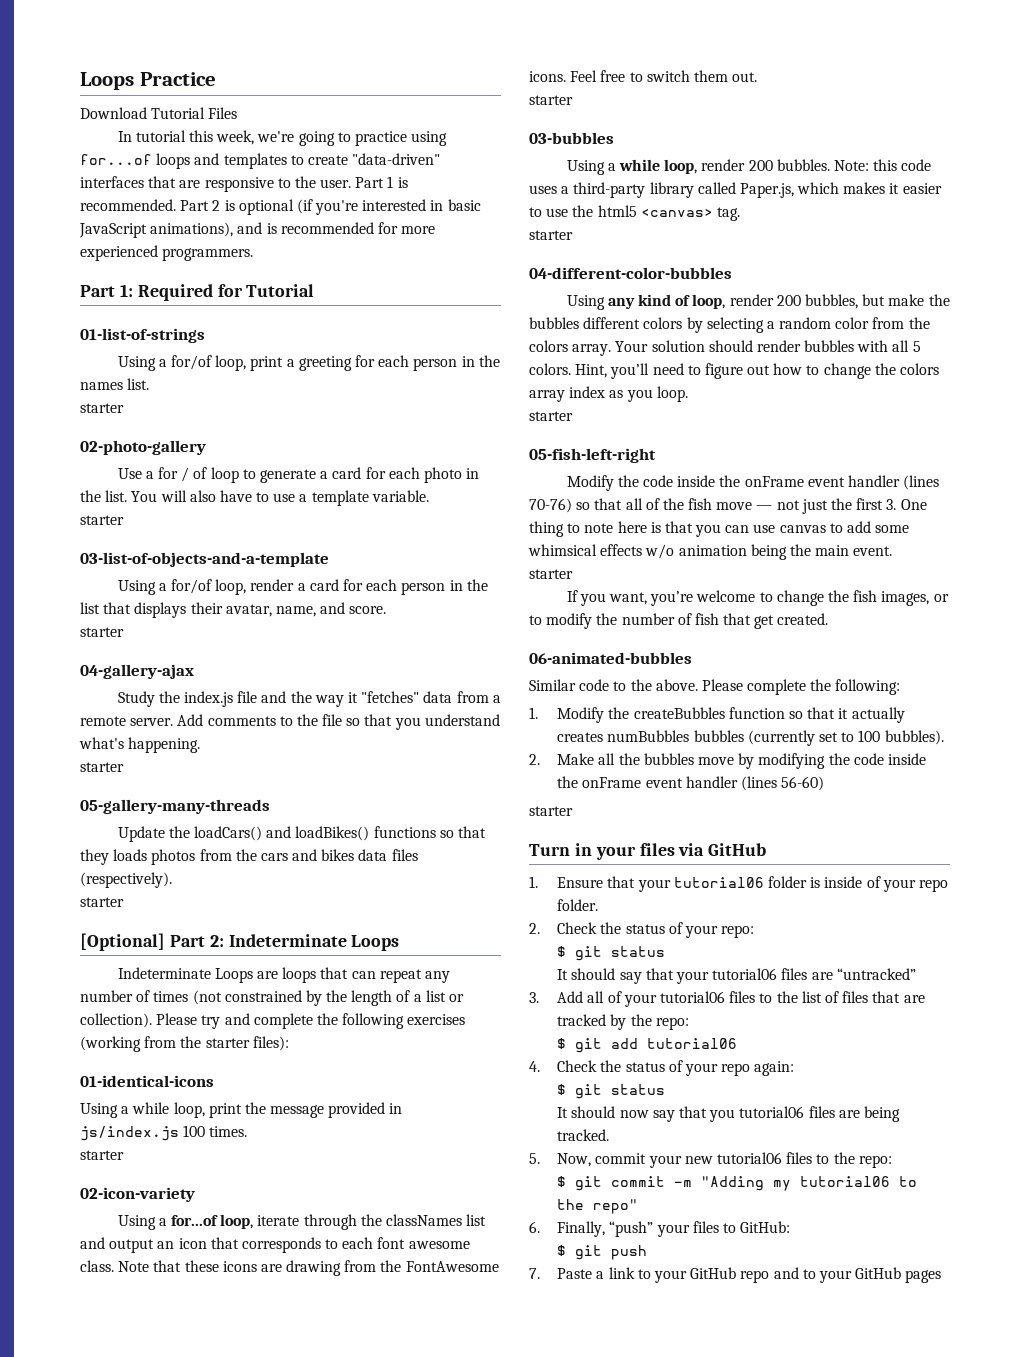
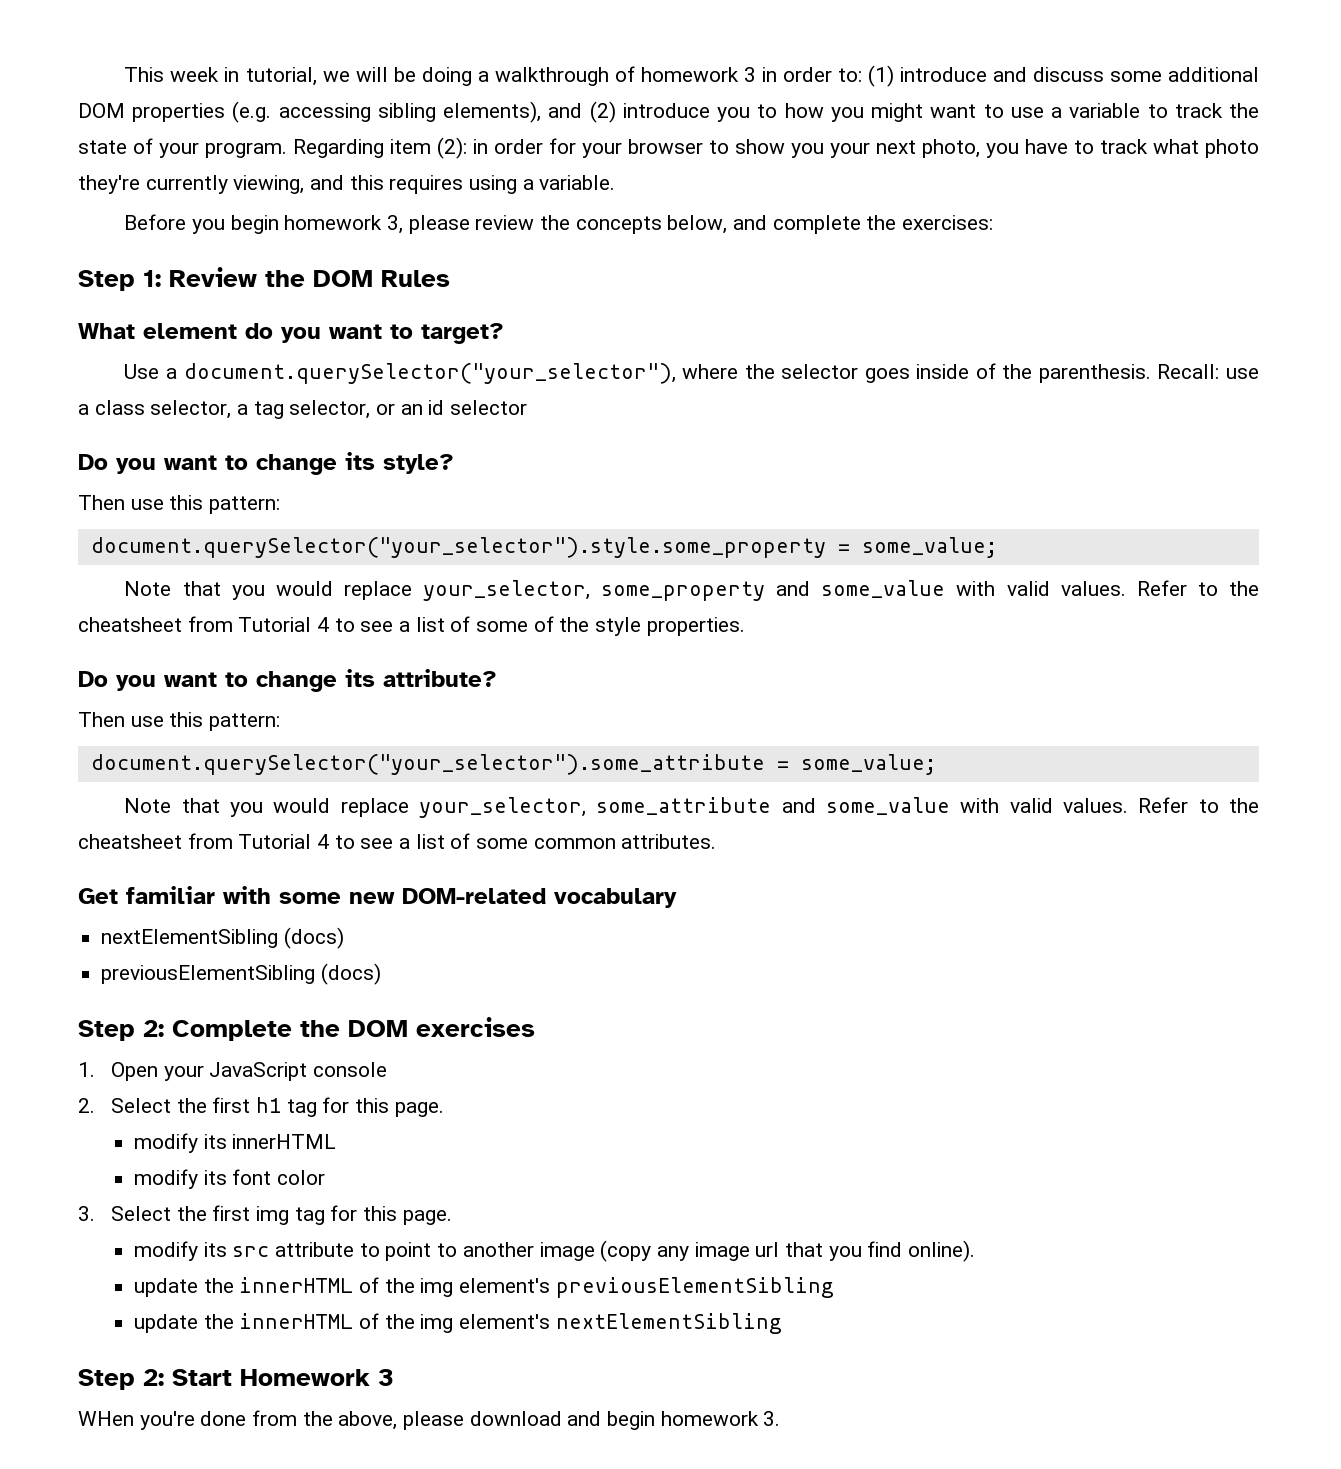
[80,72,216,90] [80,107,238,119] [117,130,448,146] [80,153,441,169] [80,176,408,192] [80,199,481,215] [79,222,436,238] [80,245,254,261] [80,284,315,301] [80,328,205,343] [117,355,500,371] [80,378,150,390] [80,403,124,413] [80,440,206,455] [117,467,480,483] [80,490,429,506] [80,515,124,525] [80,552,329,567] [117,579,488,595] [80,602,387,618] [80,627,124,637] [80,664,194,679] [117,691,501,707] [80,714,500,730] [79,737,201,753] [80,762,124,772] [80,799,270,814] [117,826,487,842] [80,849,418,865] [80,872,172,888] [80,897,124,907] [80,933,400,951] [117,967,451,983] [80,990,465,1006] [80,1013,466,1029] [80,1036,289,1052] [80,1075,214,1087] [80,1102,403,1118] [80,1125,248,1141] [80,1150,124,1160] [80,1187,195,1202] [117,1214,487,1230] [80,1237,470,1253] [80,1260,499,1276] [529,70,758,82] [529,95,573,105] [529,132,614,144] [566,159,932,175] [529,182,942,198] [529,205,740,221] [529,230,573,240] [529,267,732,279] [566,294,950,310] [529,317,930,333] [529,340,921,356] [529,363,940,379] [529,386,688,402] [529,411,573,421] [529,448,656,463] [566,475,940,491] [529,498,927,514] [529,521,910,537] [528,544,893,560] [529,569,573,579] [566,590,949,606] [529,613,829,629] [529,652,692,664] [529,679,901,695] [529,707,905,723] [557,730,944,746] [529,753,926,769] [557,776,825,791] [529,806,573,816] [529,843,767,860] [529,876,948,892] [557,899,599,911] [529,922,755,938] [557,946,666,961] [557,968,916,984] [529,991,925,1007] [557,1014,689,1030] [557,1038,738,1053] [529,1060,795,1076] [557,1084,666,1099] [557,1106,900,1122] [557,1129,610,1141] [529,1152,892,1168] [557,1176,918,1191] [557,1199,639,1214] [529,1221,791,1237] [557,1245,648,1260] [529,1267,942,1283] Loops Practice // Download Tutorial Files // In tutorial this week, we're going to practice using for...of loops and templates to create "data-driven" interfaces that are responsive to the user. Part 1 is recommended. Part 2 is optional (if you're interested in basic JavaScript animations), and is recommended for more experienced programmers. // Part 1: Required for Tutorial // 01-list-of-strings // Using a for/of loop, print a greeting for each person in the names list. // starter // 02-photo-gallery // Use a for / of loop to generate a card for each photo in the list. You will also have to use a template variable. // starter // 03-list-of-objects-and-a-template // Using a for/of loop, render a card for each person in the list that displays their avatar, name, and score. // starter // 04-gallery-ajax // Study the index.js file and the way it "fetches" data from a remote server. Add comments to the file so that you understand what's happening. // starter // 05-gallery-many-threads // Update the loadCars() and loadBikes() functions so that they loads photos from the cars and bikes data files (respectively). // starter // [Optional] Part 2: Indeterminate Loops // Indeterminate Loops are loops that can repeat any number of times (not constrained by the length of a list or collection). Please try and complete the following exercises (working from the starter files): // 01-identical-icons // Using a while loop, print the message provided in js/index.js 100 times. // starter // 02-icon-variety // Using a for...of loop, iterate through the classNames list and output an icon that corresponds to each font awesome class. Note that these icons are drawing from the FontAwesome icons. Feel free to switch them out. // starter // 03-bubbles // Using a while loop, render 200 bubbles. Note: this code uses a third-party library called Paper.js, which makes it easier to use the html5 <canvas> tag. // starter // 04-different-color-bubbles // Using any kind of loop, render 200 bubbles, but make the bubbles different colors by selecting a random color from the colors array. Your solution should render bubbles with all 5 colors. Hint, you’ll need to figure out how to change the colors array index as you loop. // starter // 05-fish-left-right // Modify the code inside the onFrame event handler (lines 70-76) so that all of the fish move — not just the first 3. One thing to note here is that you can use canvas to add some whimsical effects w/o animation being the main event. // starter // If you want, you’re welcome to change the fish images, or to modify the number of fish that get created. // 06-animated-bubbles // Similar code to the above. Please complete the following: // 1. Modify the createBubbles function so that it actually creates numBubbles bubbles (currently set to 100 bubbles). // 2. Make all the bubbles move by modifying the code inside the onFrame event handler (lines 56-60) // starter // Turn in your files via GitHub // 1. Ensure that your tutorial06 folder is inside of your repo folder. // 2. Check the status of your repo: // $ git status // It should say that your tutorial06 files are “untracked” // 3. Add all of your tutorial06 files to the list of files that are tracked by the repo: // $ git add tutorial06 // 4. Check the status of your repo again: // $ git status // It should now say that you tutorial06 files are being tracked. // 5. Now, commit your new tutorial06 files to the repo: // $ git commit -m "Adding my tutorial06 to the repo" // 6. Finally, “push” your files to GitHub: // $ git push // 7. Paste a link to your GitHub repo and to your GitHub pages -> [124,65,1259,87] [78,101,1259,123] [78,137,1259,159] [78,175,616,194] [124,214,994,234] [78,267,450,291] [78,323,504,344] [124,363,1259,384] [78,400,528,419] [78,452,454,475] [78,495,281,514] [90,537,997,558] [124,580,1260,601] [78,616,745,636] [78,669,497,692] [78,712,281,731] [90,754,936,775] [124,797,1259,818] [78,833,717,849] [78,886,677,908] [101,927,344,949] [101,963,381,985] [78,1017,535,1041] [78,1062,388,1081] [78,1097,444,1117] [134,1133,337,1153] [134,1169,326,1189] [78,1205,452,1225] [134,1240,975,1262] [134,1277,834,1298] [134,1313,782,1334] [78,1369,394,1390] [78,1410,781,1430] This week in tutorial, we will be doing a walkthrough of homework 3 in order to: (1) introduce and discuss some additional DOM properties (e.g. accessing sibling elements), and (2) introduce you to how you might want to use a variable to track the state of your program. Regarding item (2): in order for your browser to show you your next photo, you have to track what photo they're currently viewing, and this requires using a variable. // Before you begin homework 3, please review the concepts below, and complete the exercises: // Step 1: Review the DOM Rules // What element do you want to target? // Use a document.querySelector("your_selector"), where the selector goes inside of the parenthesis. Recall: use a class selector, a tag selector, or an id selector // Do you want to change its style? // Then use this pattern: // document.querySelector("your_selector").style.some_property = some_value; // Note that you would replace your_selector, some_property and some_value with valid values. Refer to the cheatsheet from Tutorial 4 to see a list of some of the style properties. // Do you want to change its attribute? // Then use this pattern: // document.querySelector("your_selector").some_attribute = some_value; // Note that you would replace your_selector, some_attribute and some_value with valid values. Refer to the cheatsheet from Tutorial 4 to see a list of some common attributes. // Get familiar with some new DOM-related vocabulary // nextElementSibling (docs) // previousElementSibling (docs) // Step 2: Complete the DOM exercises // 1. Open your JavaScript console // 2. Select the first h1 tag for this page. // modify its innerHTML // modify its font color // 3. Select the first img tag for this page. // modify its src attribute to point to another image (copy any image url that you find online). // update the innerHTML of the img element's previousElementSibling // update the innerHTML of the img element's nextElementSibling // Step 2: Start Homework 3 // WHen you're done from the above, please download and begin homework 3.

